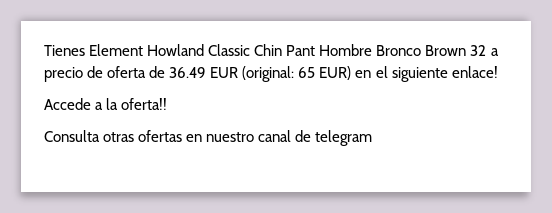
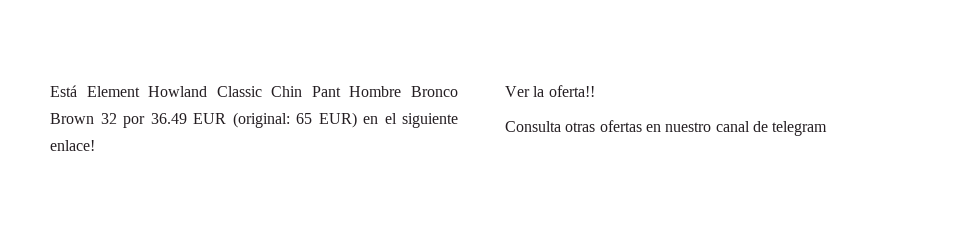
[44,45,85,56] Tienes -> [50,85,77,97] Está
[490,48,499,56] [44,66,166,82] a precio de oferta de -> [123,116,145,128] por
[44,98,104,110] Accede a -> [505,86,530,97] Ver

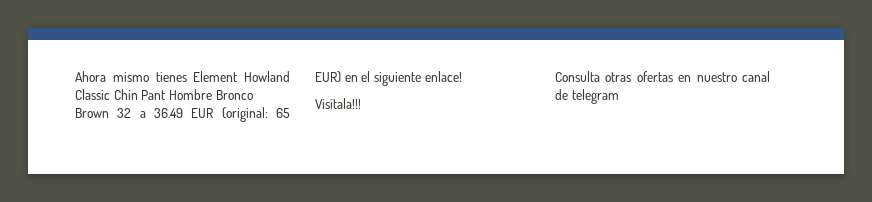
[50,85,77,97] Está -> [75,71,187,82] Ahora mismo tienes
[123,116,145,128] por -> [139,111,146,118] a
[505,85,595,97] Ver la oferta!! -> [315,98,361,109] Visítala!!!

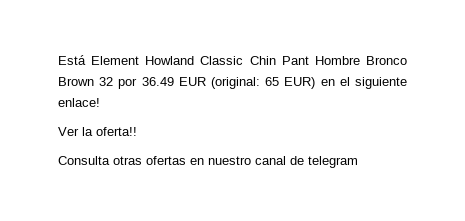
[75,71,187,82] Ahora mismo tienes -> [58,55,86,65] Está
[139,111,146,118] a -> [118,78,138,89] por
[315,98,361,109] Visítala!!! -> [58,127,137,136] Ver la oferta!!

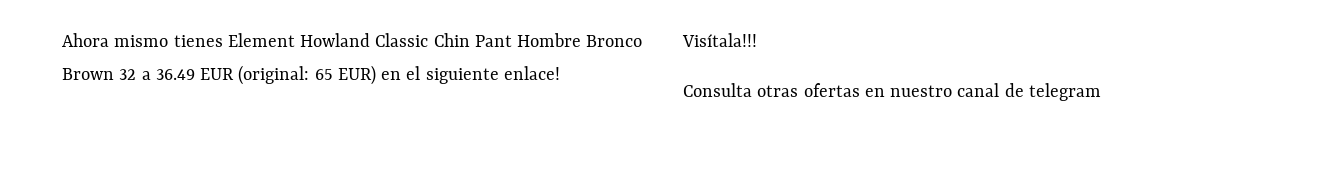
[58,55,86,65] Está -> [62,33,223,47] Ahora mismo tienes
[118,78,138,89] por -> [141,71,151,80] a
[58,127,137,136] Ver la oferta!! -> [682,33,757,47] Visítala!!!

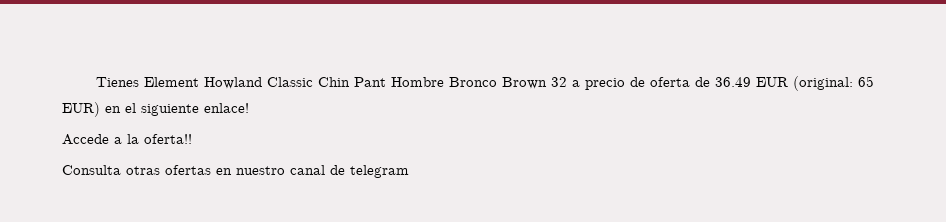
[62,33,223,47] Ahora mismo tienes -> [95,77,139,87] Tienes
(151, 75) none -> [584,77,710,90] precio de oferta de
[682,33,757,47] Visítala!!! -> [62,134,192,145] Accede a la oferta!!

